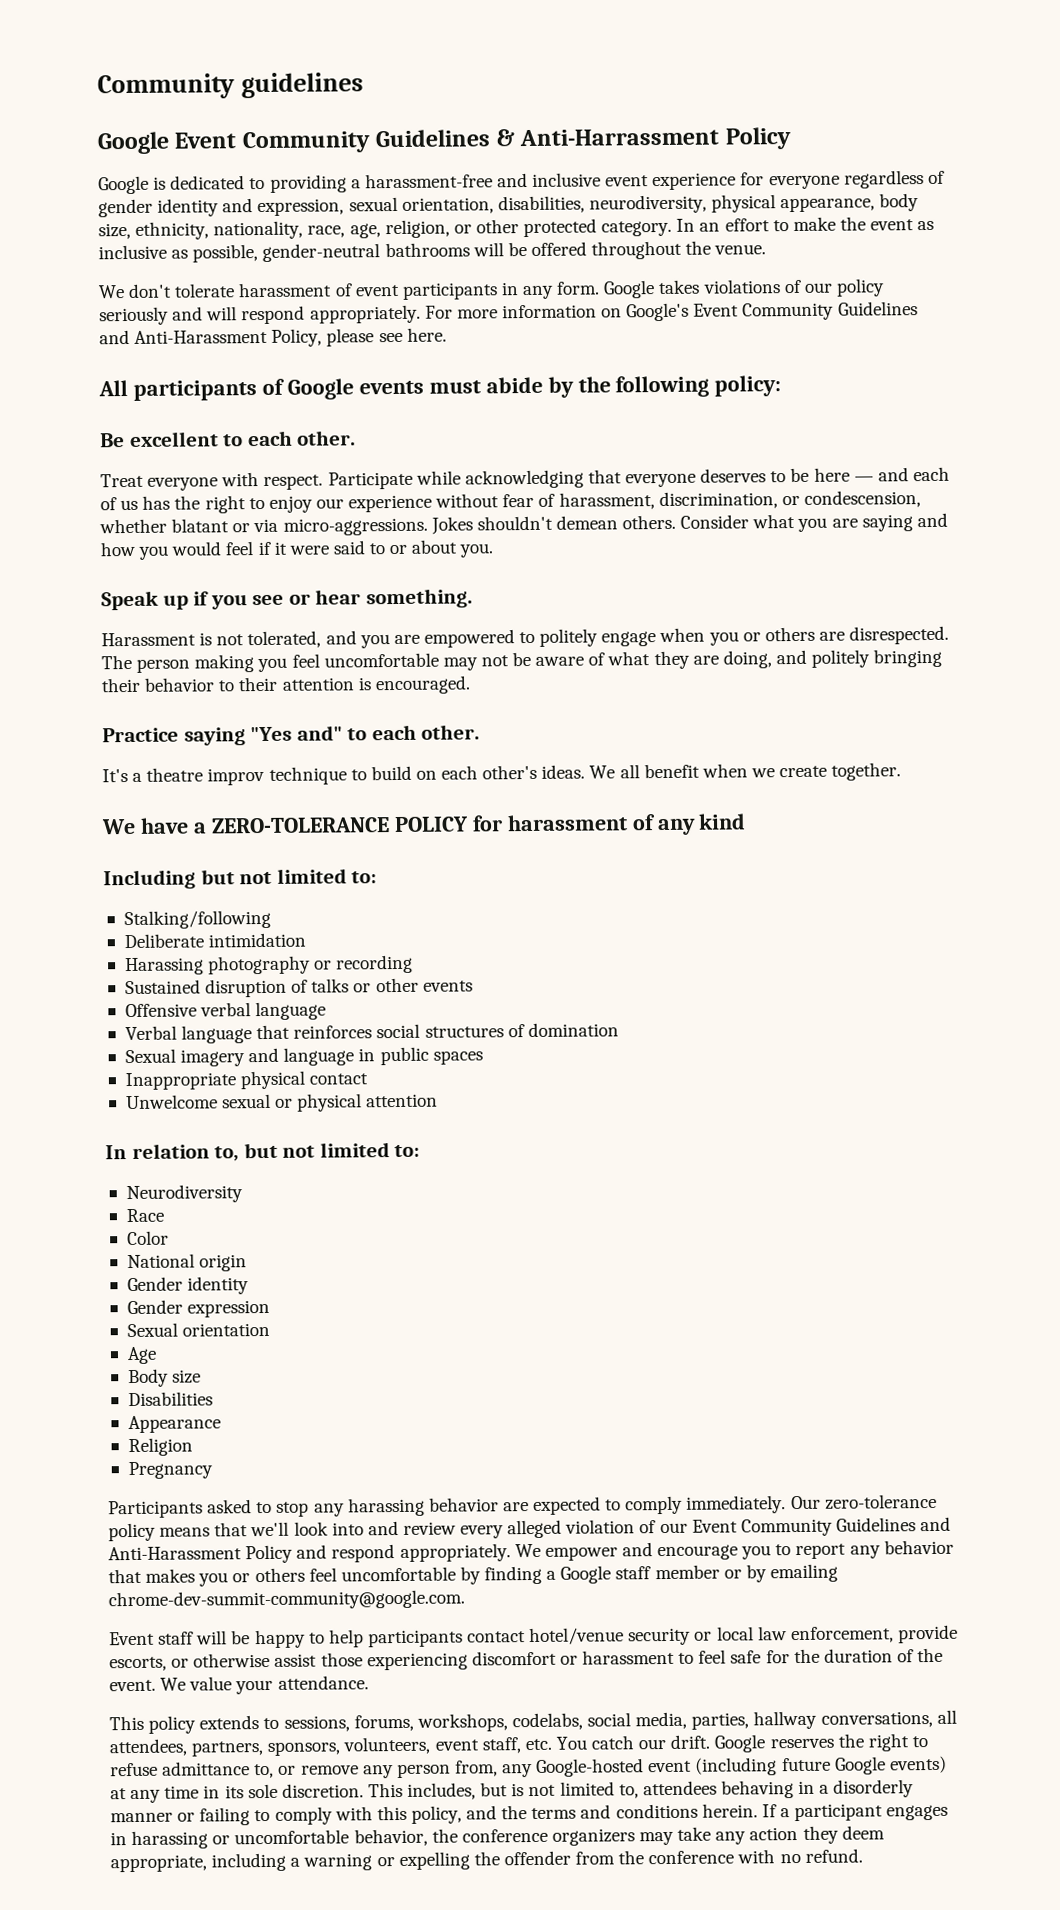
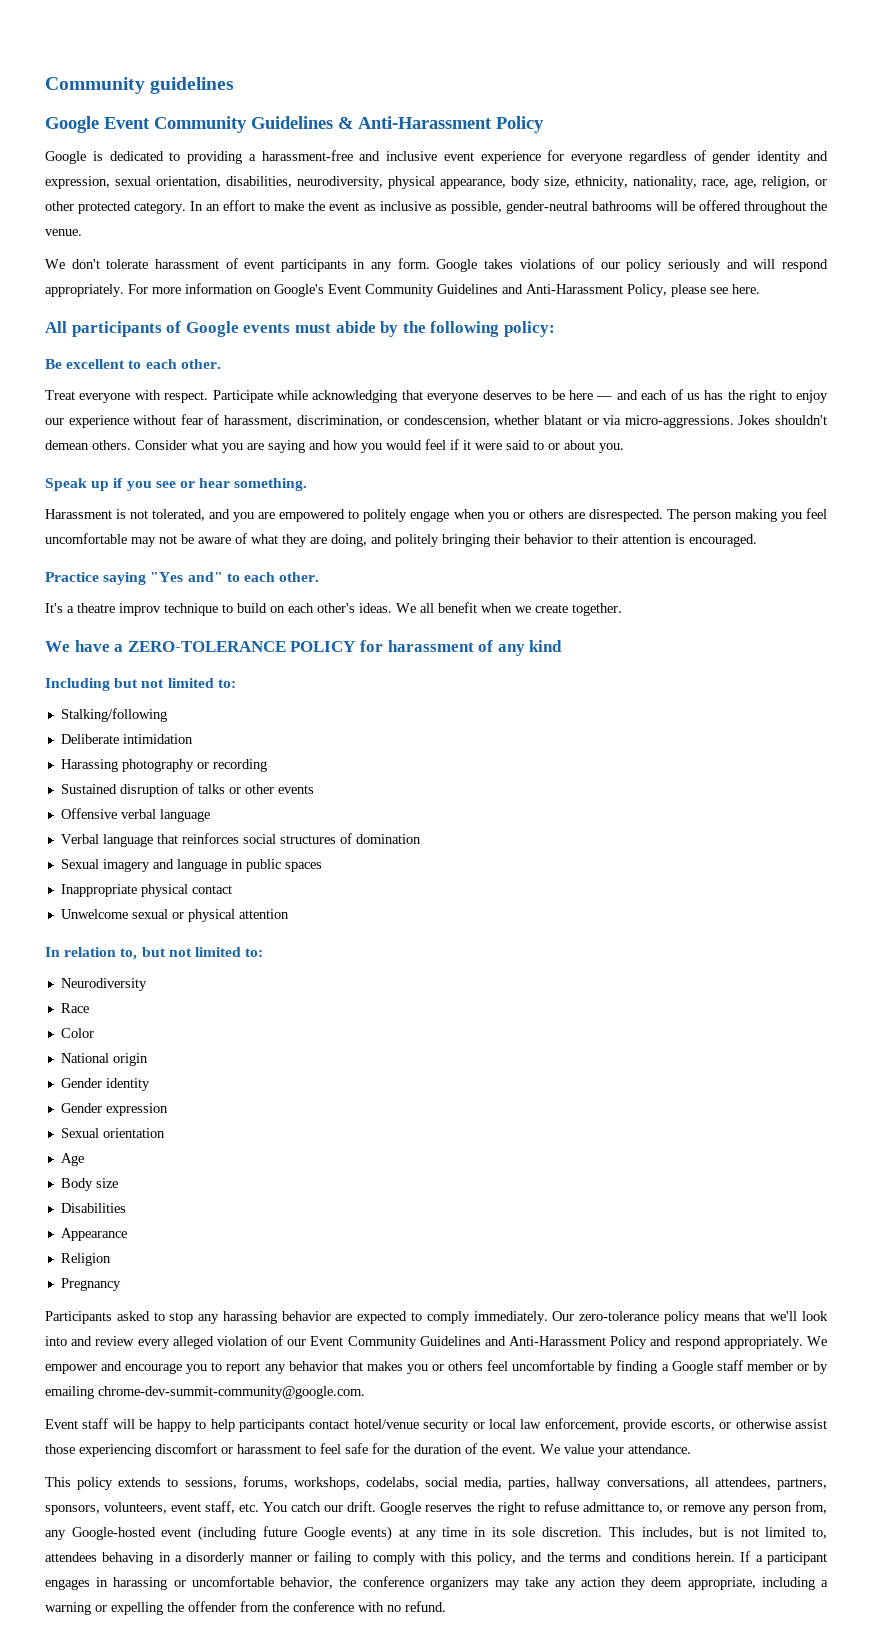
[519,128,720,147] Anti-Harrassment -> [358,116,492,129] Anti-Harassment

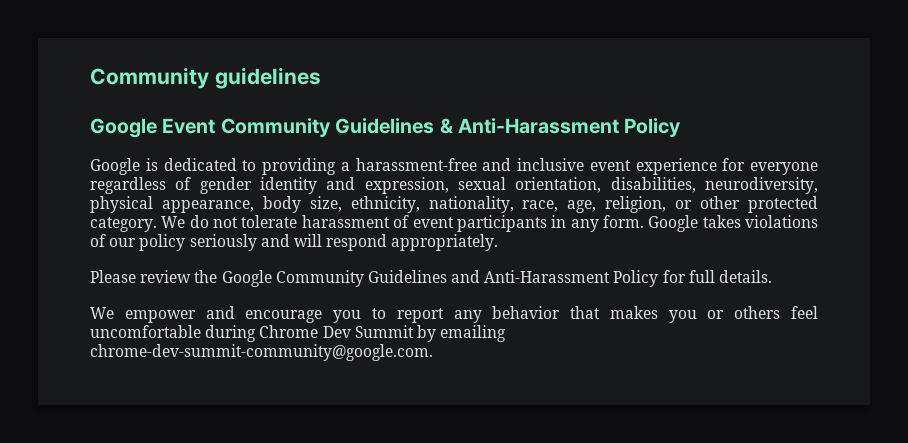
[190,200,827,214] [45,229,82,236] [45,259,100,269] In an effort to make the event as inclusive as possible, gender-neutral bathrooms will be offered throughout the venue. // We don't -> [161,215,239,228] We do not
[128,283,760,297] [45,321,555,337] [45,359,221,369] [45,389,828,403] [45,414,828,428] [45,439,624,453] [45,478,308,491] [45,508,827,522] [45,533,757,547] [45,572,320,585] [45,602,622,616] [45,640,563,656] [45,678,236,691] [60,708,167,722] [60,734,193,744] [60,759,267,772] [60,783,314,797] [60,808,210,822] [60,833,421,847] [60,859,322,872] [60,884,232,897] [60,909,289,922] [45,947,264,960] [60,978,147,991] [60,1003,89,1013] [60,1028,94,1038] [60,1053,148,1066] [60,1078,150,1091] [60,1103,168,1116] [60,1128,165,1138] [60,1153,84,1166] [60,1178,118,1191] [60,1203,126,1213] [60,1228,127,1241] [60,1253,111,1266] [60,1278,121,1291] [45,1311,829,1324] [45,1335,344,1349] For more information on Google's Event Community Guidelines and Anti-Harassment Policy, please see here. // All participants of Google events must abide by the following policy: // Be excellent to each other. // Treat everyone with respect. Participate while acknowledging that everyone deserves to be here — and each of us has the right to enjoy our experience without fear of harassment, discrimination, or condescension, whether blatant or via micro-aggressions. Jokes shouldn't demean others. Consider what you are saying and how you would feel if it were said to or about you. // Speak up if you see or hear something. // Harassment is not tolerated, and you are empowered to politely engage when you or others are disrespected. The person making you feel uncomfortable may not be aware of what they are doing, and politely bringing their behavior to their attention is encouraged. // Practice saying "Yes and" to each other. // It's a theatre improv technique to build on each other's ideas. We all benefit when we create together. // We have a ZERO-TOLERANCE POLICY for harassment of any kind // Including but not limited to: // Stalking/following // Deliberate intimidation // Harassing photography or recording // Sustained disruption of talks or other events // Offensive verbal language // Verbal language that reinforces social structures of domination // Sexual imagery and language in public spaces // Inappropriate physical contact // Unwelcome sexual or physical attention // In relation to, but not limited to: // Neurodiversity // Race // Color // National origin // Gender identity // Gender expression // Sexual orientation // Age // Body size // Disabilities // Appearance // Religion // Pregnancy // Participants asked to stop any harassing behavior are expected to comply immediately. Our zero-tolerance policy means that we'll look into and review every alleged violation of our Event -> [90,270,272,287] // Please review the Google
[650,1336,803,1349] and respond appropriately. -> [662,270,773,283] for full details. //
[598,1360,828,1374] [45,1386,365,1399] [45,1418,828,1432] [45,1443,691,1457] [45,1476,827,1490] [45,1501,827,1515] [45,1526,828,1541] [45,1551,828,1565] [45,1576,829,1590] [45,1601,446,1615] by finding a Google staff member or by emailing chrome-dev-summit-community@google.com. // Event staff will be happy to help participants contact hotel/venue security or local law enforcement, provide escorts, or otherwise assist those experiencing discomfort or harassment to feel safe for the duration of the event. We value your attendance. // This policy extends to sessions, forums, workshops, codelabs, social media, parties, hallway conversations, all attendees, partners, sponsors, volunteers, event staff, etc. You catch our drift. Google reserves the right to refuse admittance to, or remove any person from, any Google-hosted event (including future Google events) at any time in its sole discretion. This includes, but is not limited to, attendees behaving in a disorderly manner or failing to comply with this policy, and the terms and conditions herein. If a participant engages in harassing or uncomfortable behavior, the conference organizers may take any action they deem appropriate, including a warning or expelling the offender from the conference with no refund. -> [205,325,507,342] [90,344,433,361] during Chrome Dev Summit by emailing chrome-dev-summit-community@google.com.

